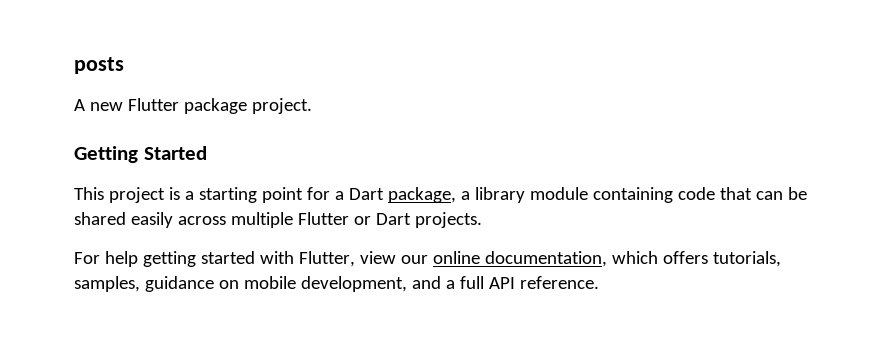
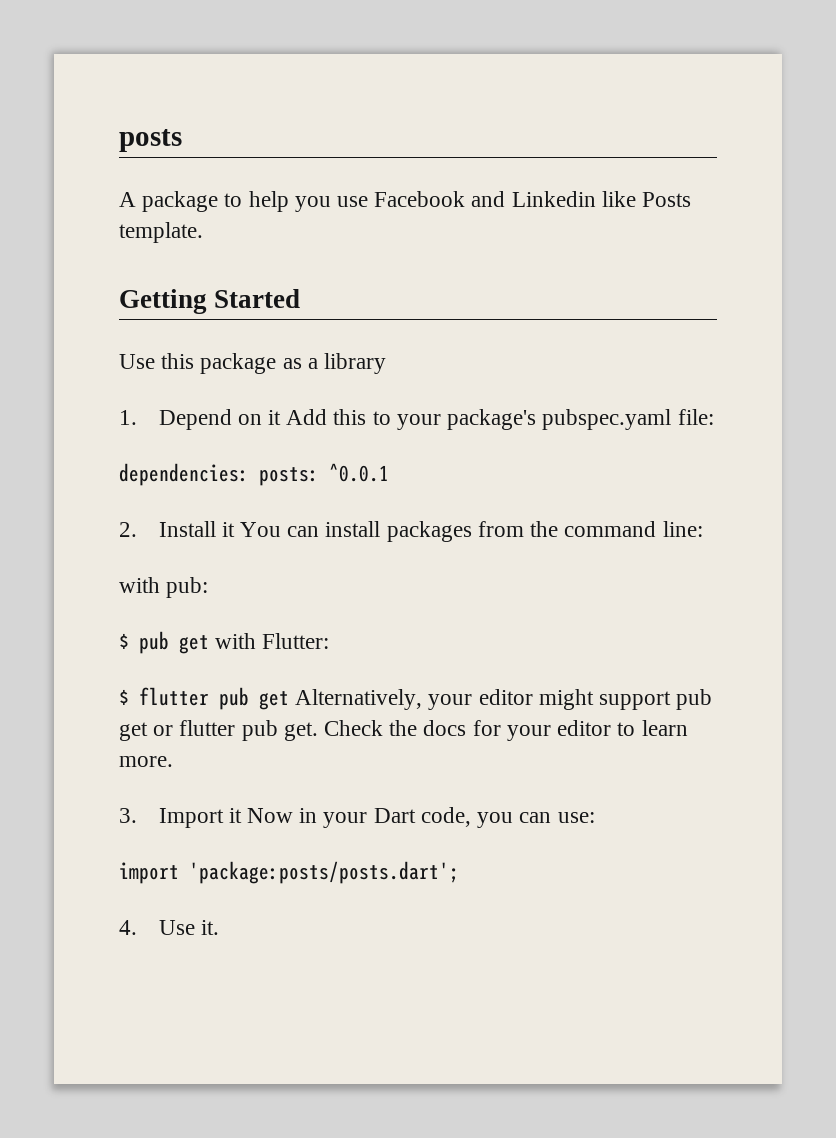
[89,98,312,114] [74,146,207,163] [74,187,807,203] [74,212,482,228] [74,251,781,267] [74,276,599,292] new Flutter package project. // Getting Started // This project is a starting point for a Dart package, a library module containing code that can be shared easily across multiple Flutter or Dart projects. // For help getting started with Flutter, view our online documentation, which offers tutorials, samples, guidance on mobile development, and a full API reference. -> [142,191,692,212] [119,222,203,243] [119,289,301,314] [119,353,387,374] [119,409,714,430] [119,463,389,486] [119,521,703,542] [119,577,209,598] [119,631,330,654] [119,687,713,710] [119,720,688,741] [119,756,173,767] [119,807,595,828] [119,861,459,884] [119,920,219,935] package to help you use Facebook and Linkedin like Posts template. // Getting Started // Use this package as a library // 1. Depend on it Add this to your package's pubspec.yaml file: // dependencies: posts: ^0.0.1 // 2. Install it You can install packages from the command line: // with pub: // $ pub get with Flutter: // $ flutter pub get Alternatively, your editor might support pub get or flutter pub get. Check the docs for your editor to learn more. // 3. Import it Now in your Dart code, you can use: // import 'package:posts/posts.dart'; // 4. Use it.

